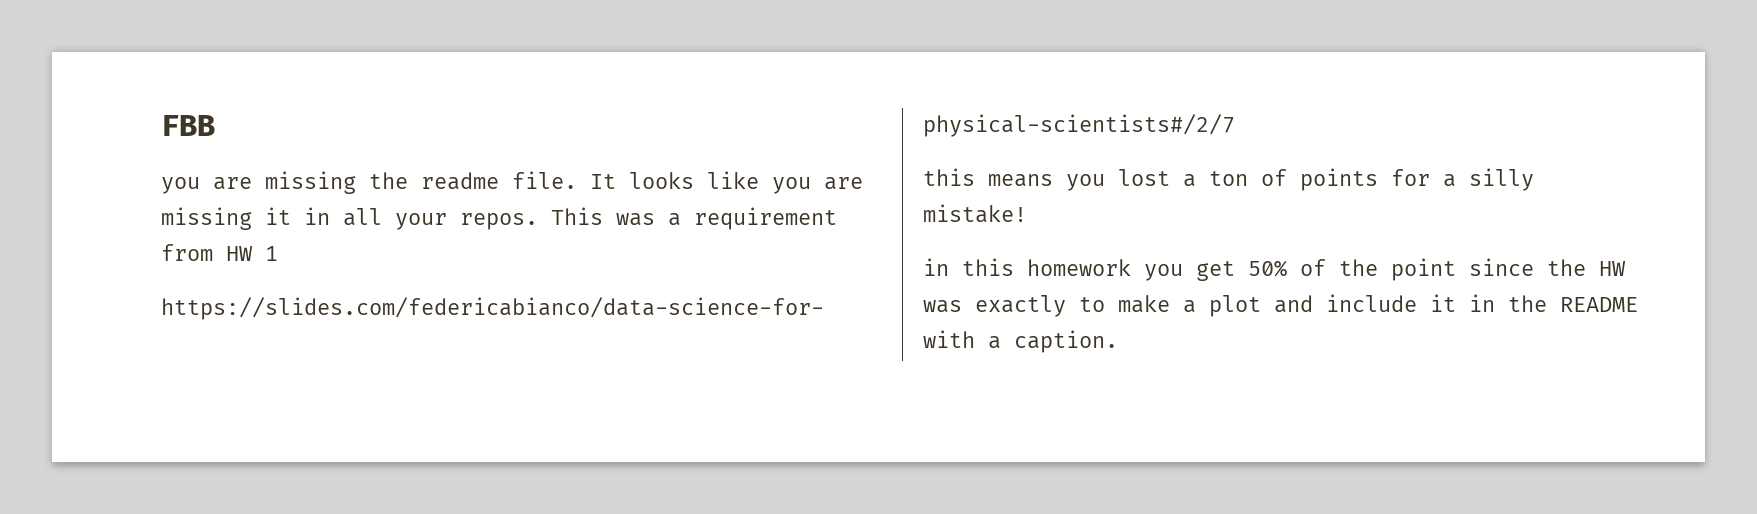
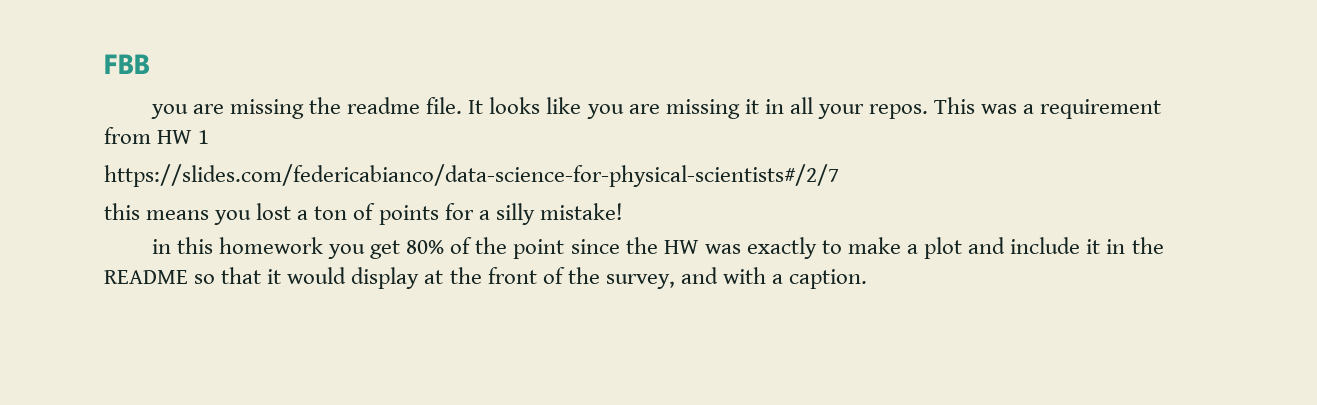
[1248,260,1287,277] 50% -> [406,240,445,254] 80%
(1638, 304) none -> [194,267,718,289] so that it would display at the front of the survey, and

